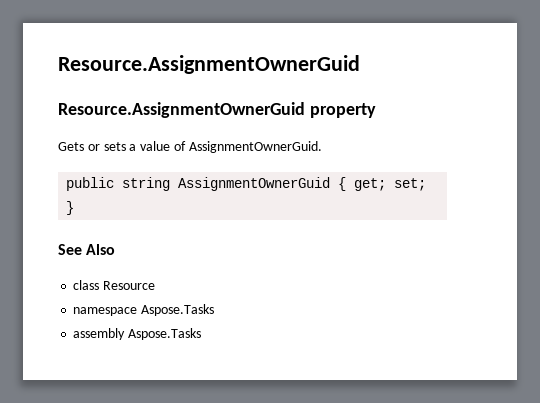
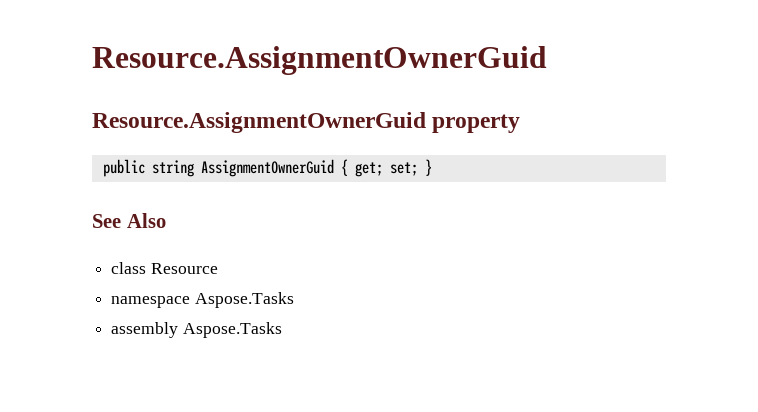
[58,141,322,153] // Gets or sets a value of AssignmentOwnerGuid. -> (521, 123) none

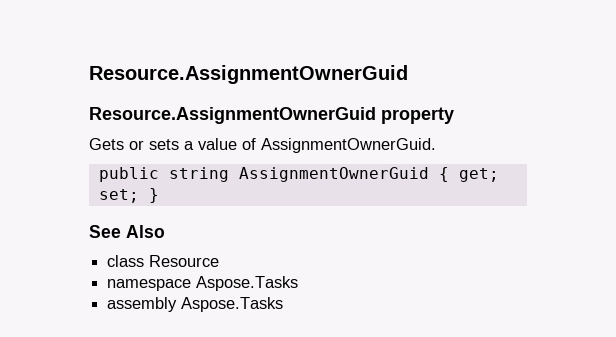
(521, 123) none -> [89,138,436,153] // Gets or sets a value of AssignmentOwnerGuid.

